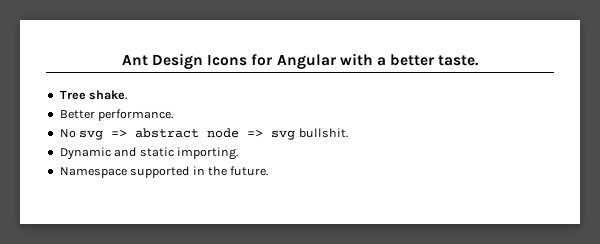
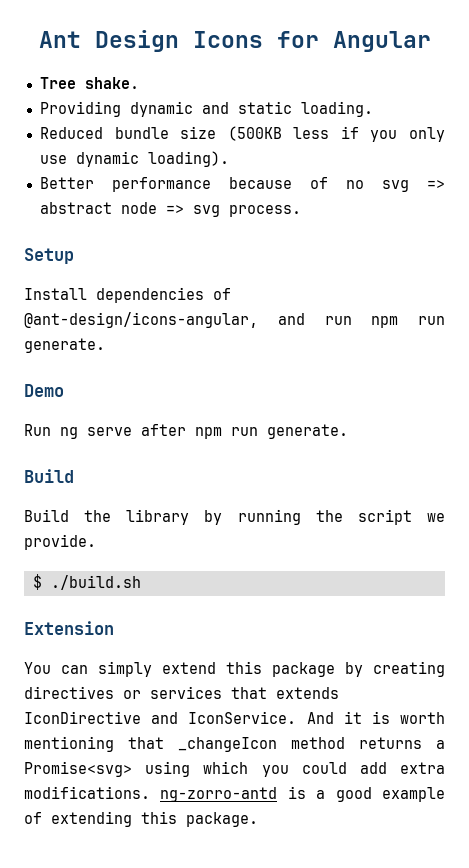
[339,53,479,66] [59,90,128,100] [59,109,174,121] [59,129,76,138] with a better taste. // Tree shake. // Better performance. // No -> [39,77,139,89] [39,101,373,117] [39,126,445,142] [39,151,229,167] [39,177,364,192] // Tree shake. // Providing dynamic and static loading. // Reduced bundle size (500KB less if you only use dynamic loading). // Better performance because of no
[298,128,348,138] [59,147,238,160] [59,166,269,178] bullshit. // Dynamic and static importing. // Namespace supported in the future. -> [228,205,301,217] [24,248,74,264] [24,287,231,303] [24,312,445,328] [24,338,105,353] [24,384,64,397] [24,424,348,439] [24,469,74,483] [24,509,446,525] [24,534,96,550] [32,574,141,590] [24,621,114,635] [24,661,445,677] [24,686,339,699] [24,711,446,724] [24,736,445,752] [24,761,446,777] [24,786,445,802] [24,811,258,827] process. // Setup // Install dependencies of @ant-design/icons-angular, and run npm run generate. // Demo // Run ng serve after npm run generate. // Build // Build the library by running the script we provide. // $ ./build.sh // Extension // You can simply extend this package by creating directives or services that extends IconDirective and IconService. And it is worth mentioning that _changeIcon method returns a Promise<svg> using which you could add extra modifications. ng-zorro-antd is a good example of extending this package.

